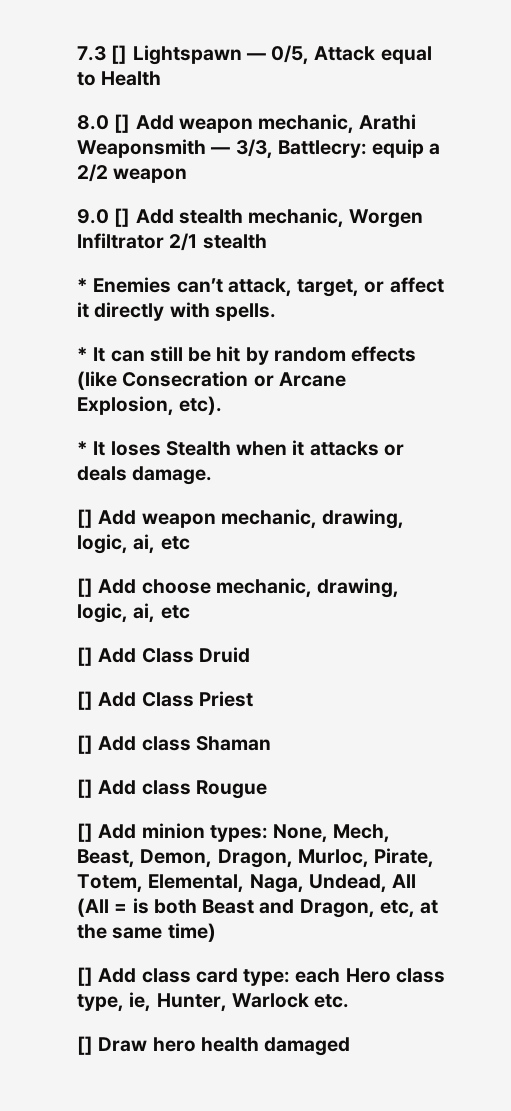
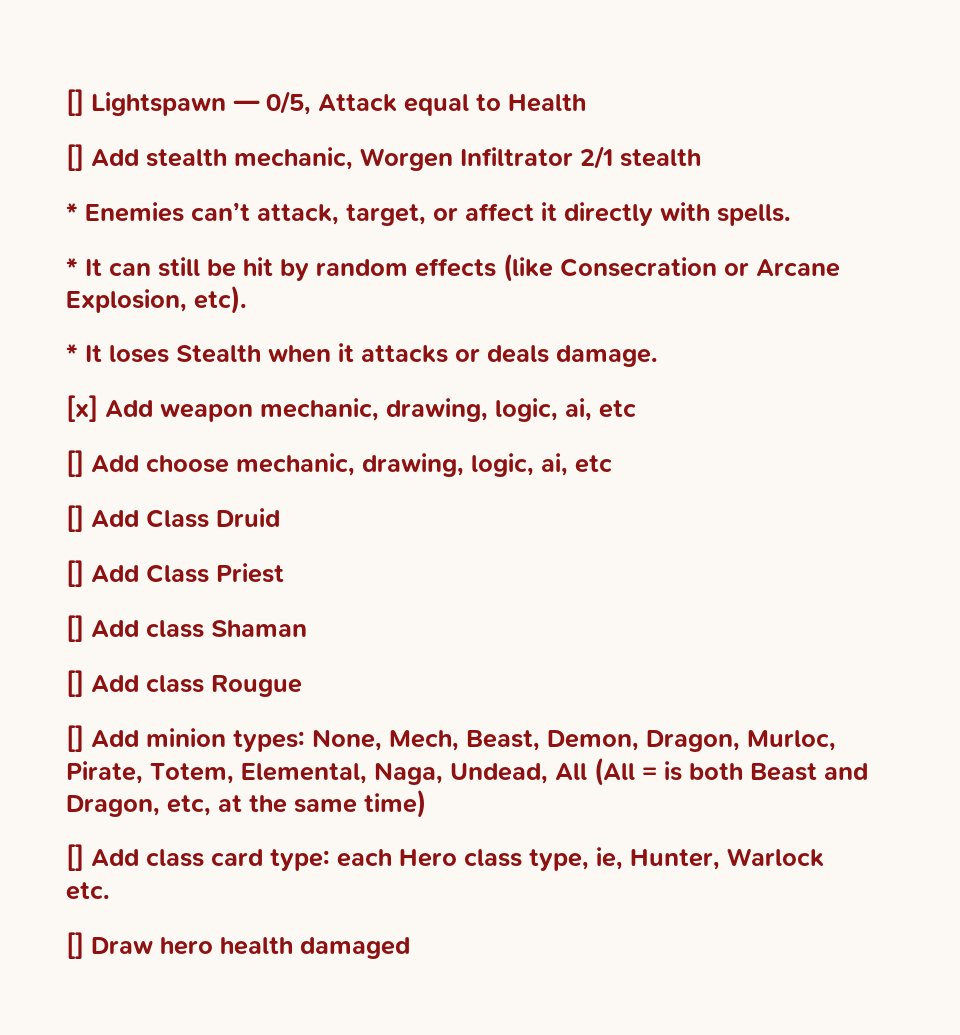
[77,46,106,61] 7.3 -> (66, 102) none
[77,114,417,134] [77,139,441,159] [77,164,188,183] [77,209,109,224] 8.0 [] Add weapon mechanic, Arathi Weaponsmith — 3/3, Battlecry: equip a 2/2 weapon // 9.0 -> (586, 103) none
[77,509,93,528] [] -> [66,395,98,422] [x]

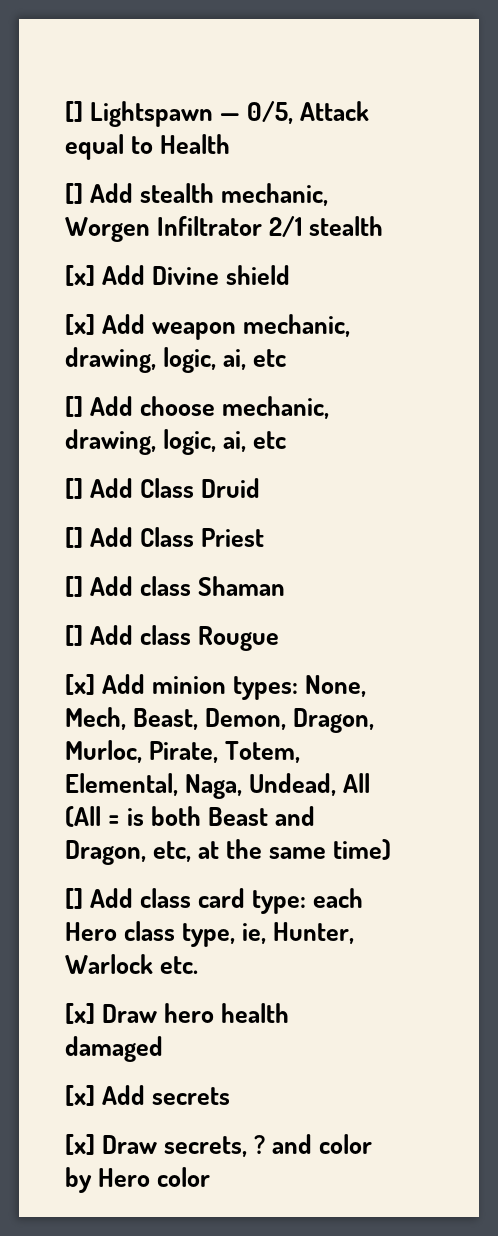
[66,202,791,226] [66,253,840,282] [66,285,247,314] [66,343,658,367] * Enemies can’t attack, target, or affect it directly with spells. // * It can still be hit by random effects (like Consecration or Arcane Explosion, etc). // * It loses Stealth when it attacks or deals damage. -> [65,265,291,286] [x] Add Divine shield
[66,725,84,752] [] -> [65,674,95,695] [x]
[66,932,84,959] [] -> [65,1003,95,1024] [x]
(410, 948) none -> [65,1085,231,1106] [65,1134,373,1157] [65,1167,211,1193] // [x] Add secrets // [x] Draw secrets, ? and color by Hero color

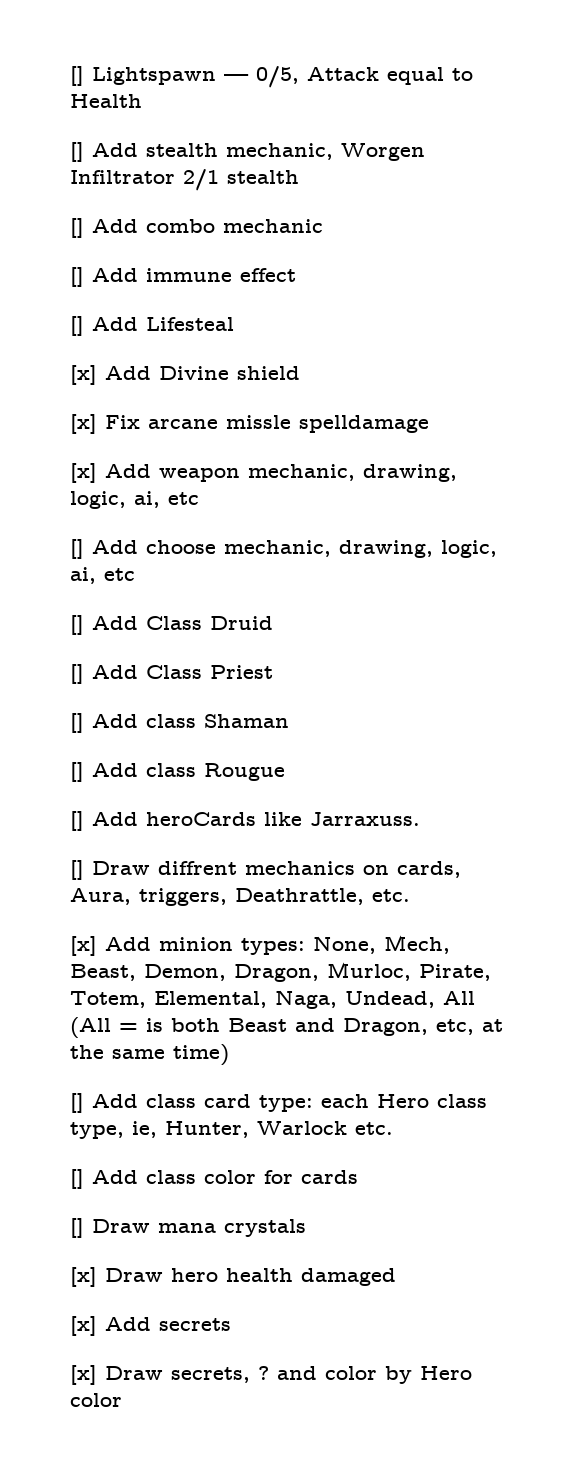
(384, 226) none -> [70,218,323,238] [70,267,296,287] [70,316,234,336] // [] Add combo mechanic // [] Add immune effect // [] Add Lifesteal
(291, 275) none -> [70,414,429,434] // [x] Fix arcane missle spelldamage
(280, 638) none -> [70,811,420,831] [70,860,461,880] [70,888,410,906] // [] Add heroCards like Jarraxuss. // [] Draw diffrent mechanics on cards, Aura, triggers, Deathrattle, etc.
(199, 965) none -> [70,1169,358,1189] [70,1218,306,1238] // [] Add class color for cards // [] Draw mana crystals

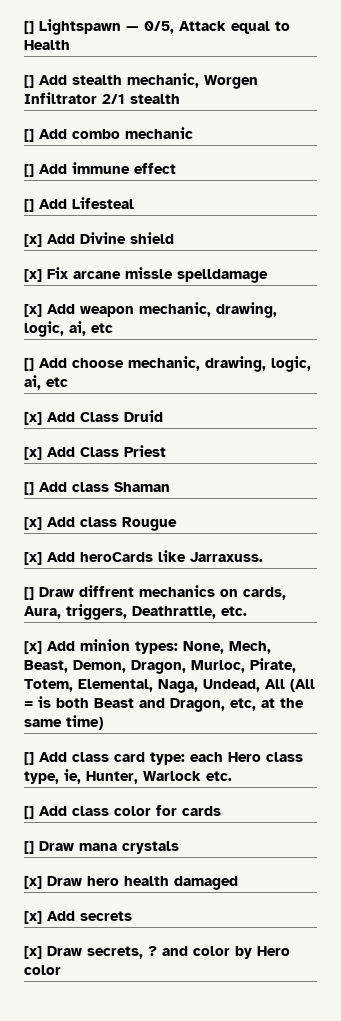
[70,615,84,635] [] -> [24,412,42,425] [x]
[70,664,84,684] [] -> [24,447,42,460] [x]
[70,762,84,782] [] -> [24,517,42,530] [x]
[70,811,84,831] [] -> [24,552,42,565] [x]

